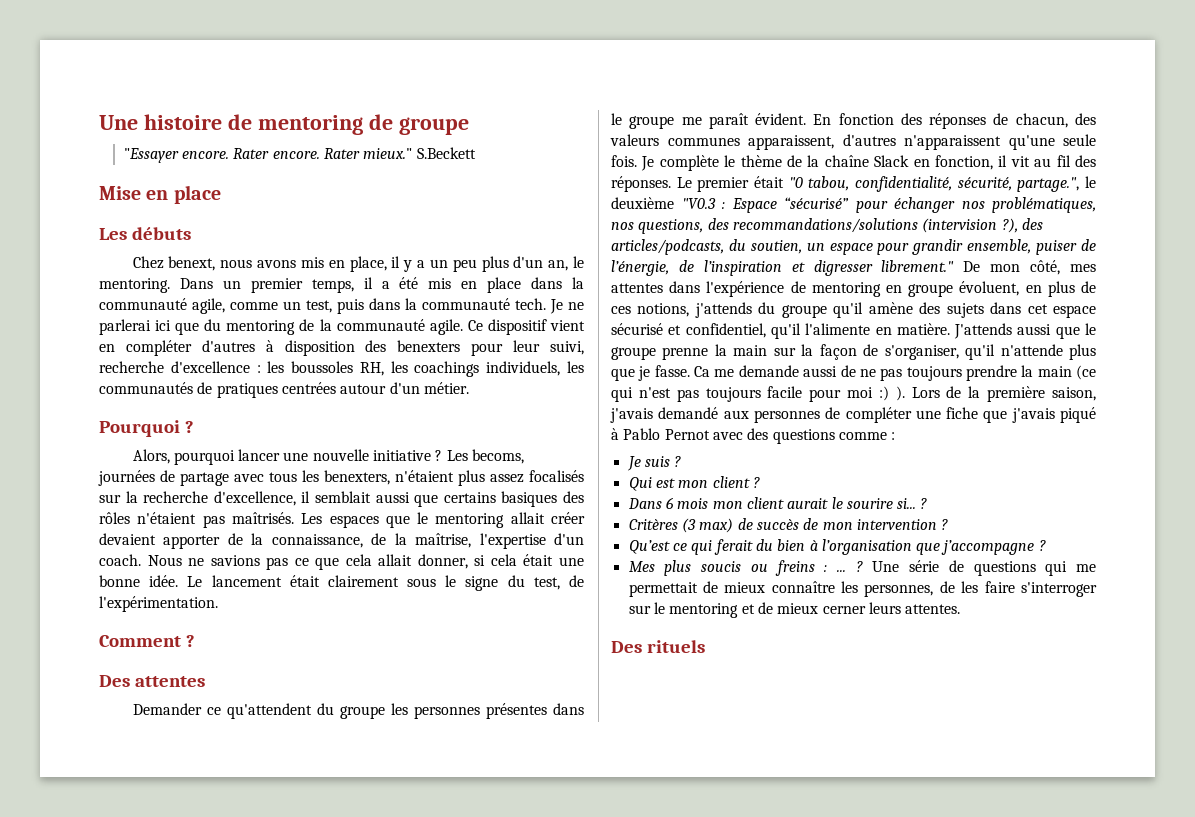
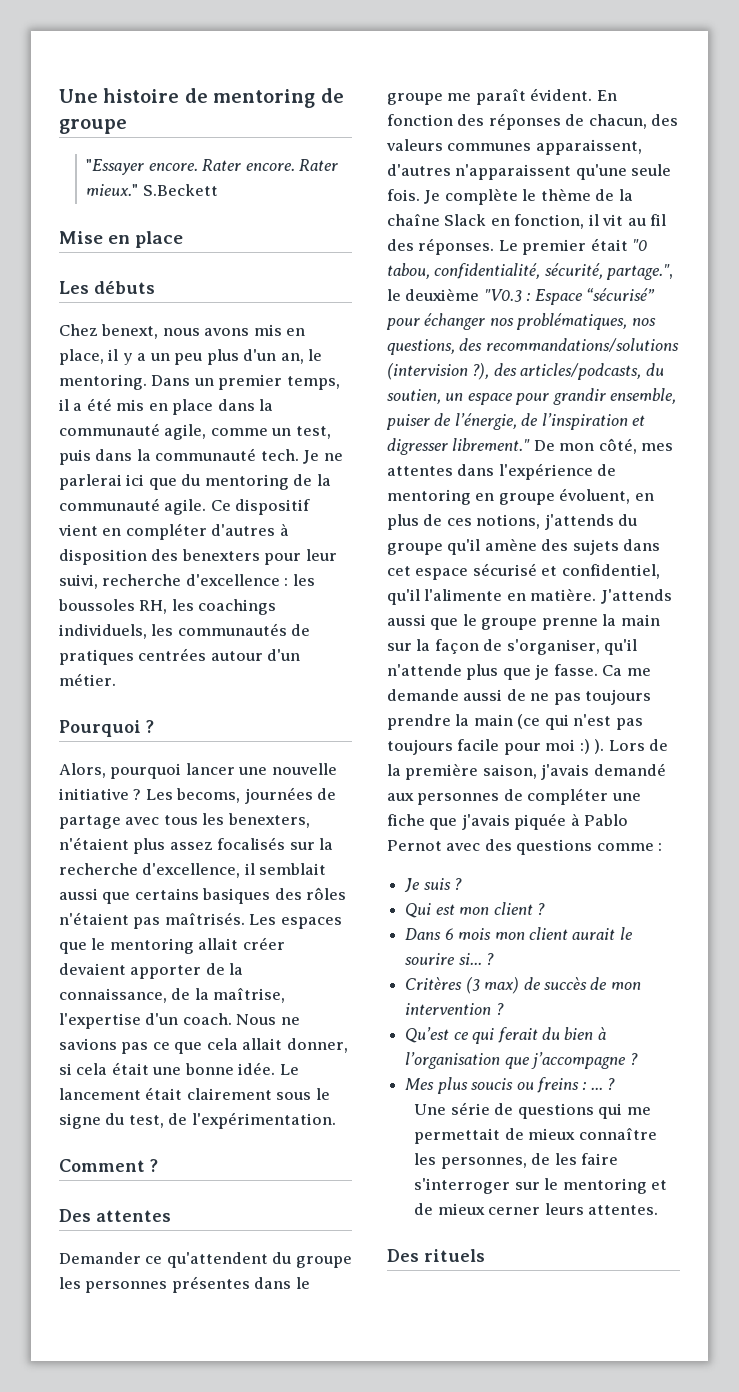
[1060,407,1096,423] piqué -> [514,813,567,830] piquée
(863, 566) none -> (616, 1084) //

